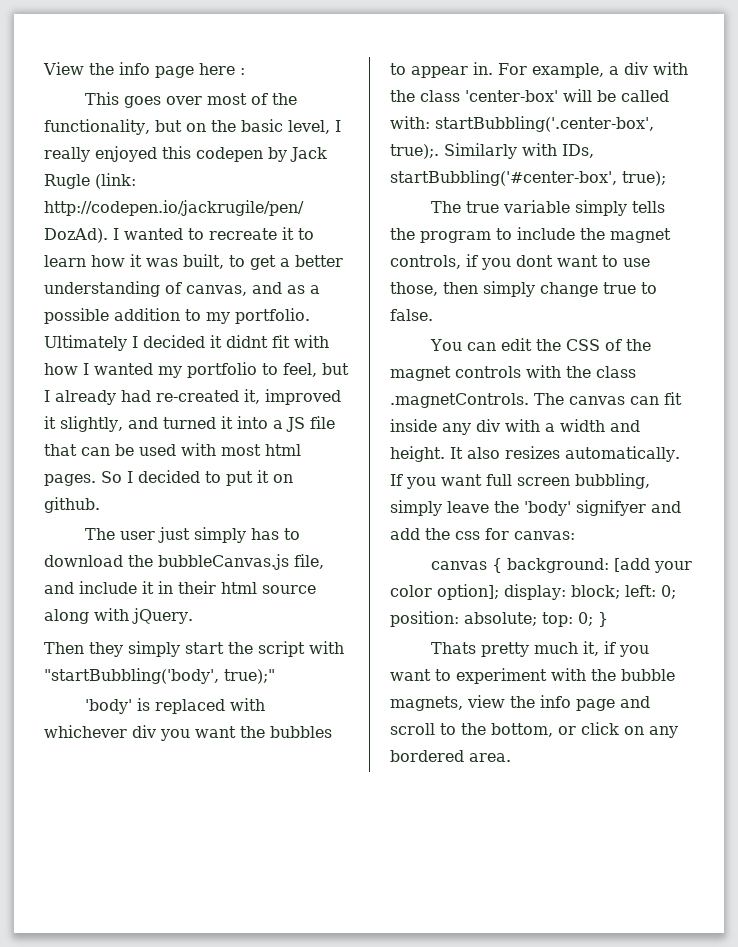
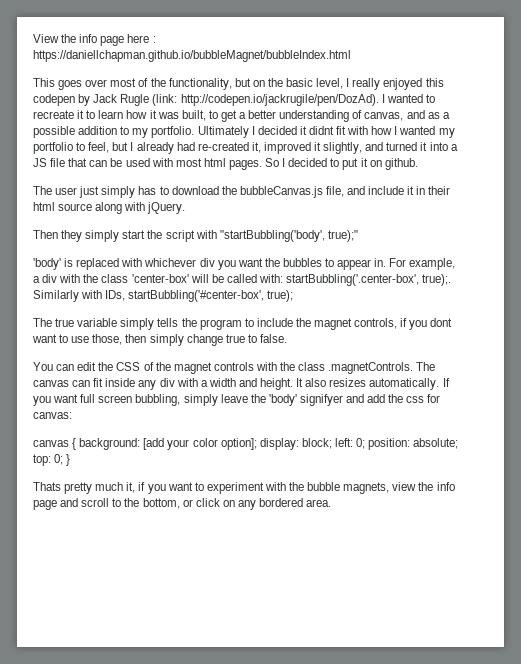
(245, 71) none -> [33,50,351,62] https://daniellchapman.github.io/bubbleMagnet/bubbleIndex.html

